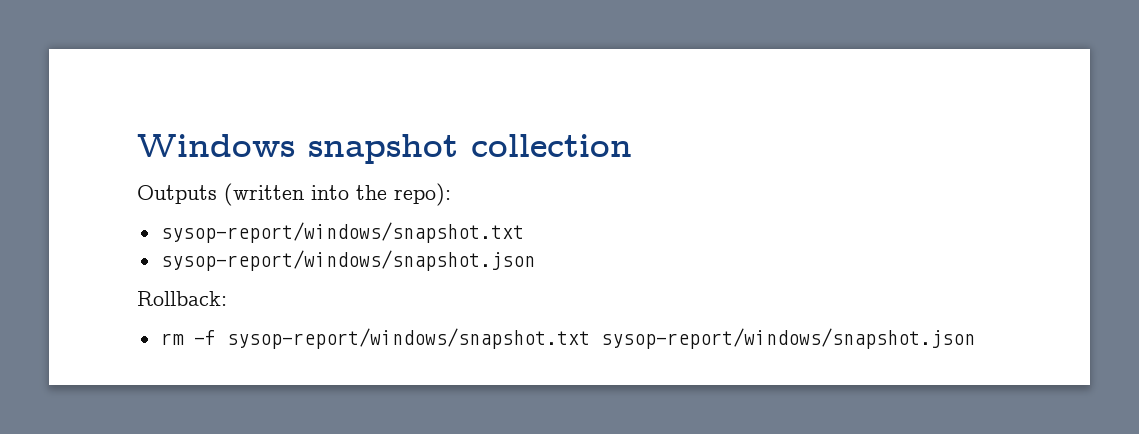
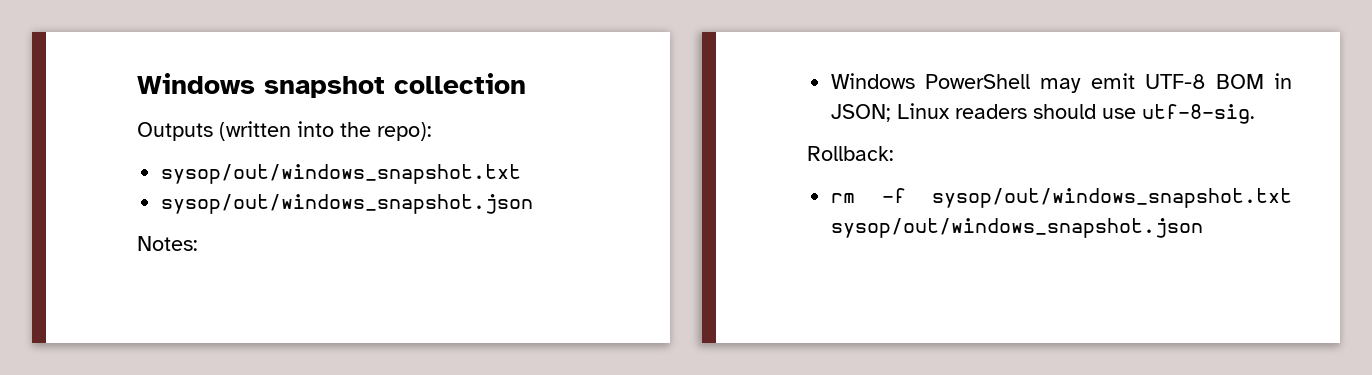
[160,222,524,243] [160,250,535,271] sysop-report/windows/snapshot.txt // sysop-report/windows/snapshot.json -> [161,164,522,184] [161,194,534,214] [137,236,198,251] [831,73,1292,93] [831,103,1256,124] sysop/out/windows_snapshot.txt // sysop/out/windows_snapshot.json // Notes: // Windows PowerShell may emit UTF-8 BOM in JSON; Linux readers should use utf-8-sig.
[226,328,975,349] sysop-report/windows/snapshot.txt sysop-report/windows/snapshot.json -> [932,188,1292,208] [831,218,1204,238] sysop/out/windows_snapshot.txt sysop/out/windows_snapshot.json

